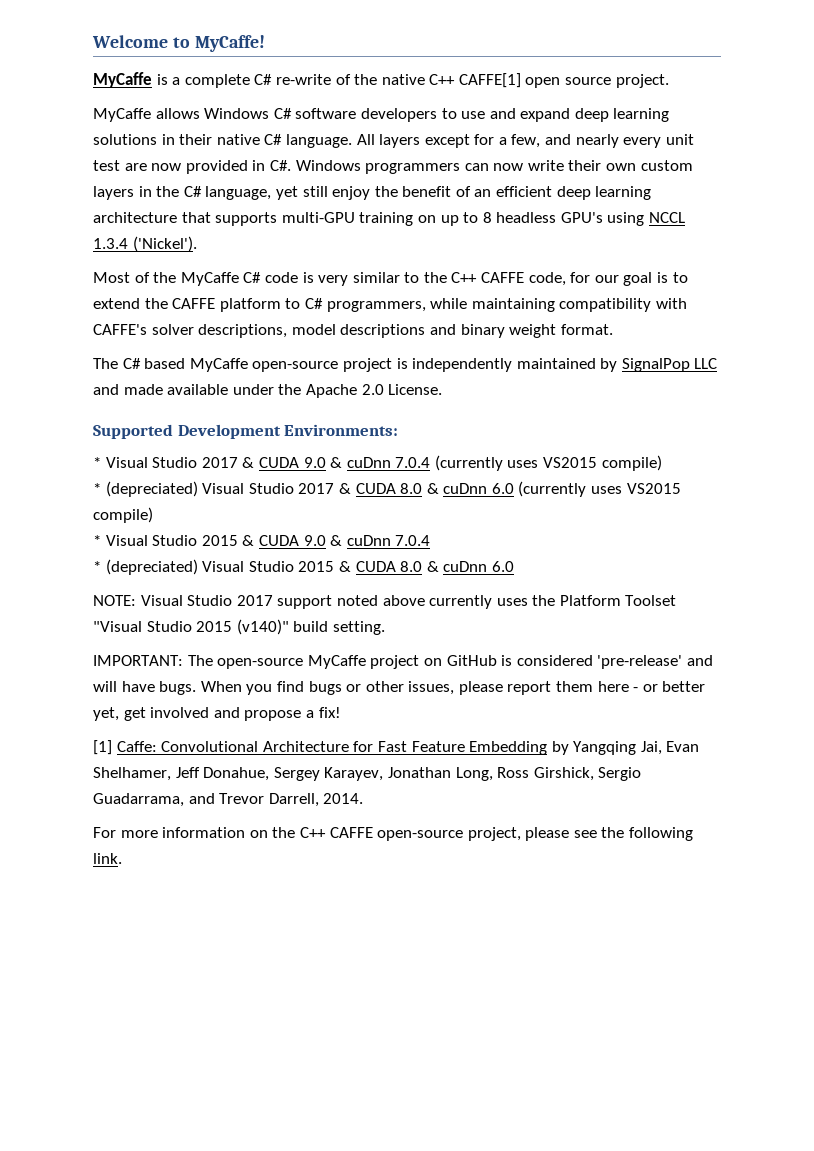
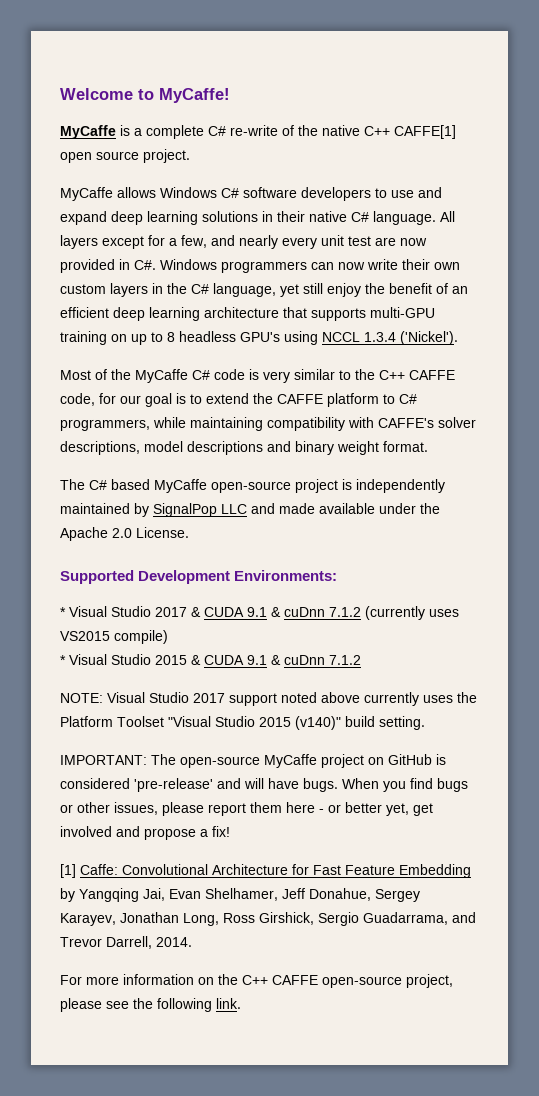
[303,455,662,471] [93,481,514,497] 9.0 & cuDnn 7.0.4 (currently uses VS2015 compile) // * (depreciated) Visual Studio 2017 & CUDA 8.0 & cuDnn 6.0 -> [247,607,361,617] 9.1 & cuDnn 7.1.2
[303,535,431,546] [93,559,514,575] 9.0 & cuDnn 7.0.4 // * (depreciated) Visual Studio 2015 & CUDA 8.0 & cuDnn 6.0 -> [247,655,361,665] 9.1 & cuDnn 7.1.2

